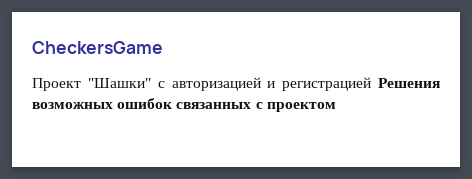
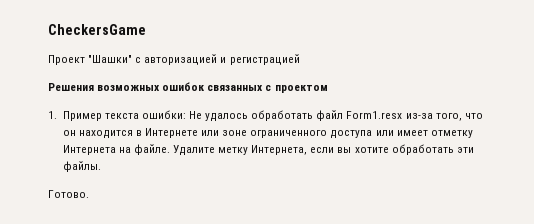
(372, 84) none -> (300, 59) //
(336, 107) none -> [48,110,483,122] [62,128,473,139] [62,144,474,156] [62,161,101,172] [48,190,89,198] // 1. Пример текста ошибки: Не удалось обработать файл Form1.resx из-за того, что он находится в Интернете или зоне ограниченного доступа или имеет отметку Интернета на файле. Удалите метку Интернета, если вы хотите обработать эти файлы. // Готово.

